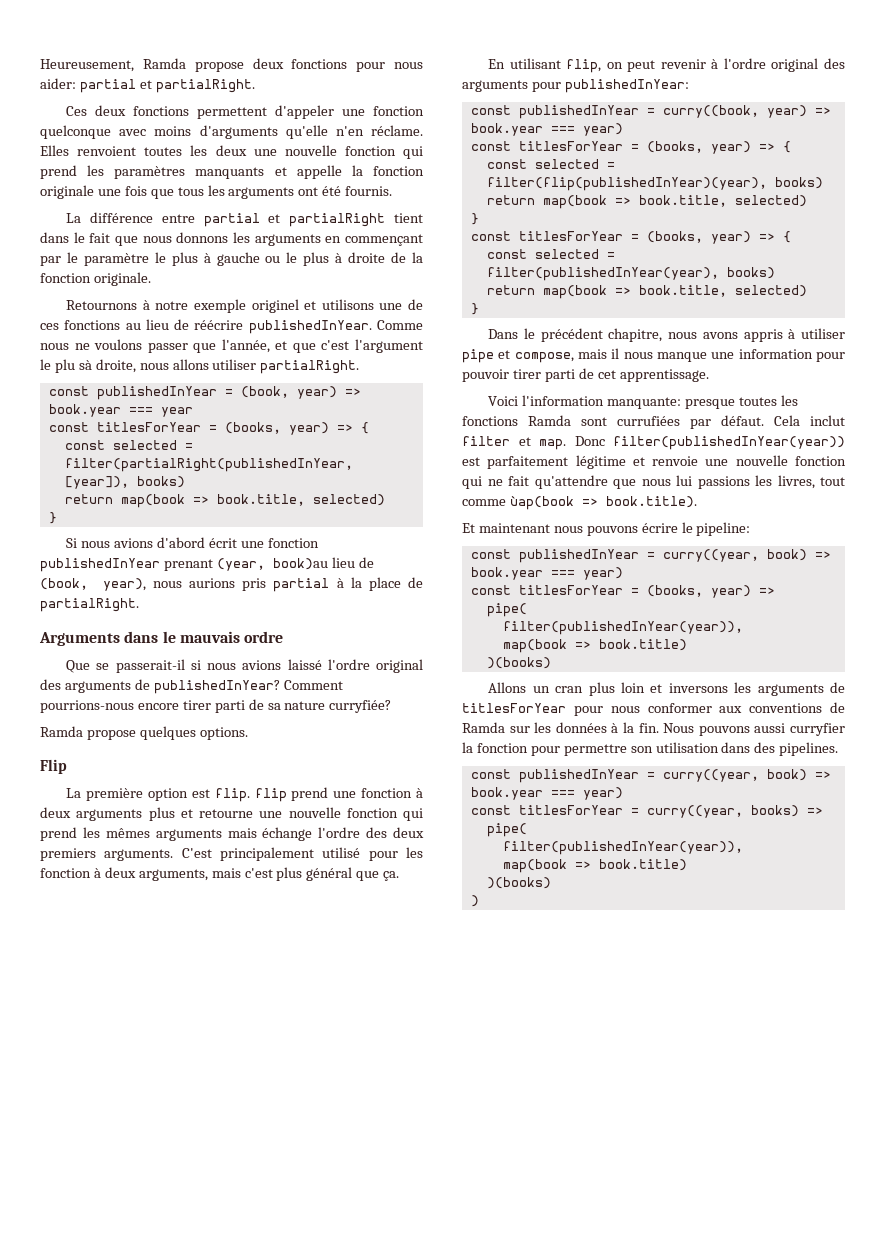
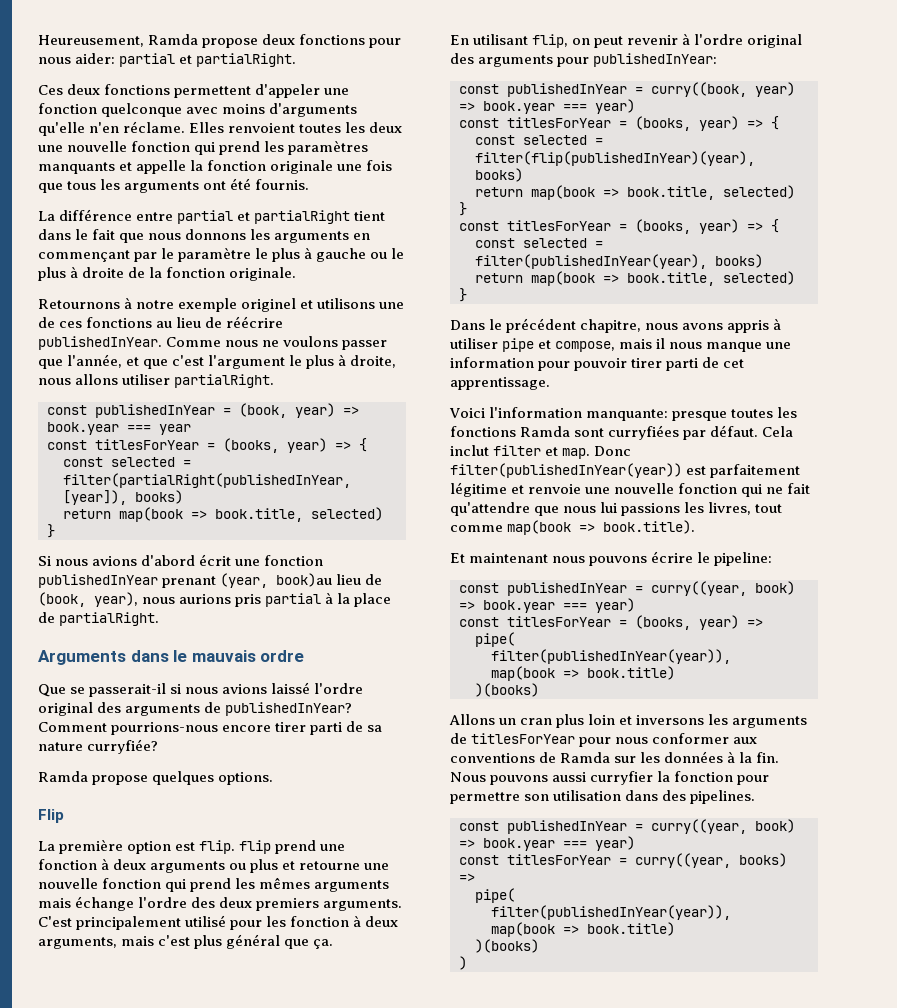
[54,359,92,373] plu sà -> [306,354,347,369] plus à
(143, 815) none -> [229,863,247,870] ou
[617,416,680,426] currufiées -> [608,425,680,440] curryfiées
[509,496,574,510] ùap(book -> [507,520,572,535] map(book

